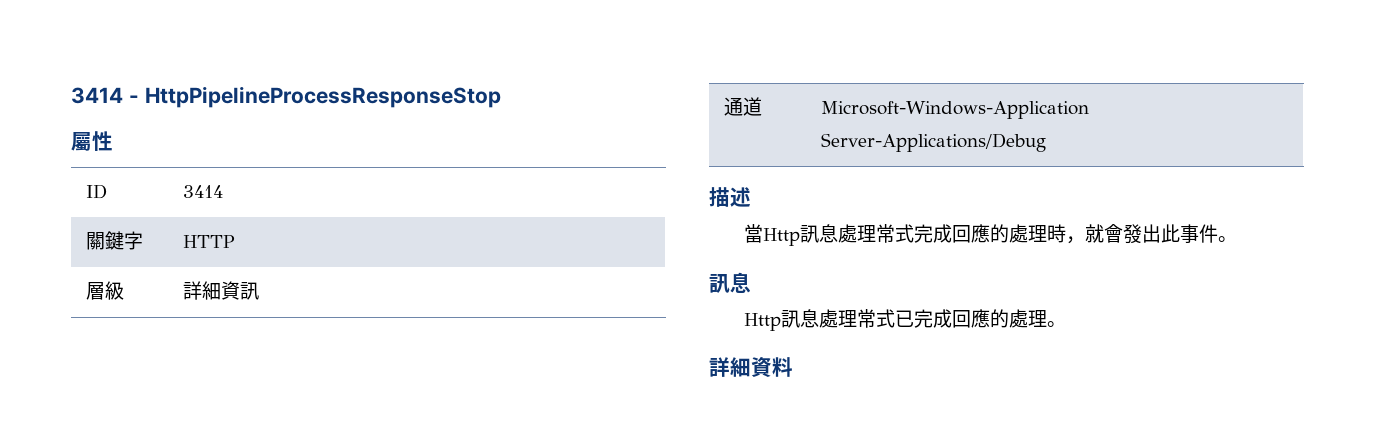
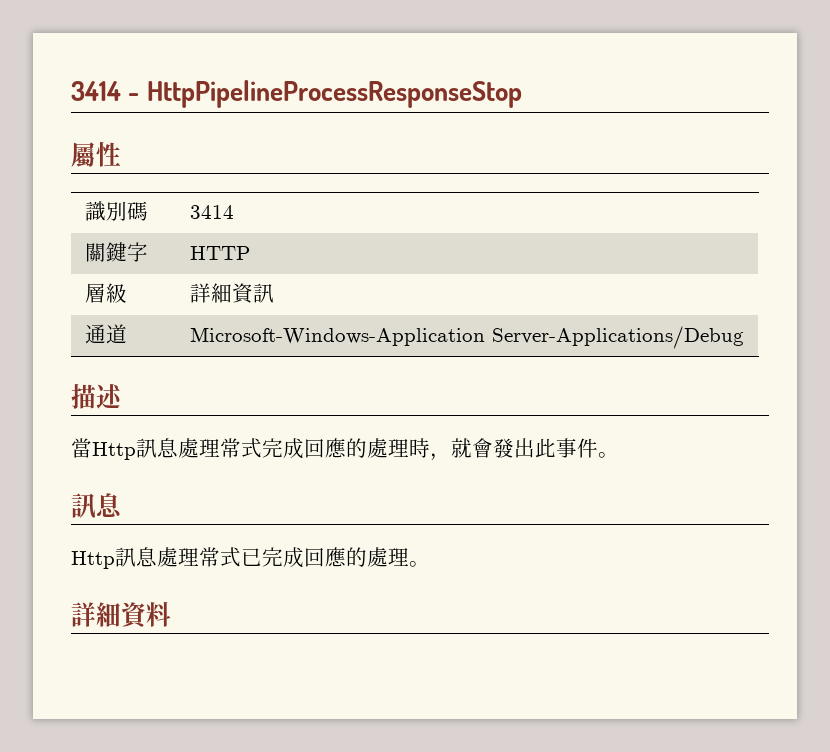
[85,184,107,199] ID -> [84,201,148,221] 識別碼

